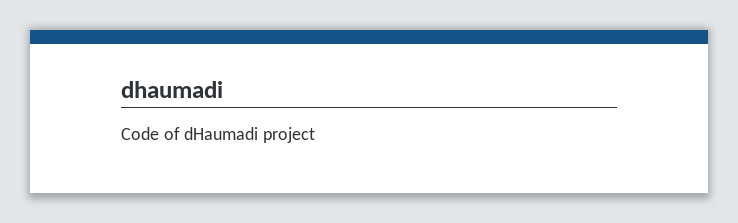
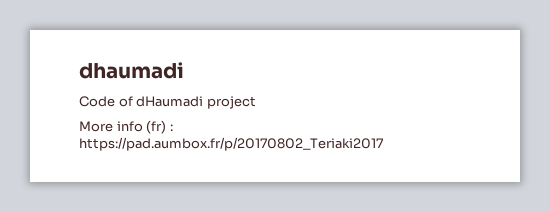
(316, 135) none -> [79,120,173,134] [79,137,383,151] // More info (fr) : https://pad.aumbox.fr/p/20170802_Teriaki2017

